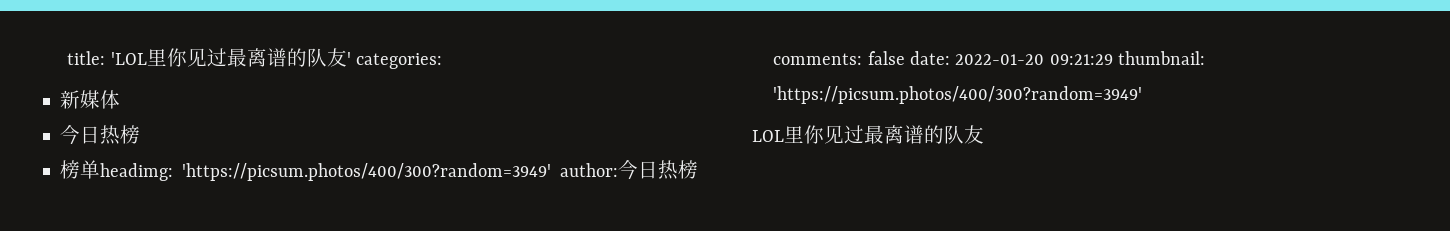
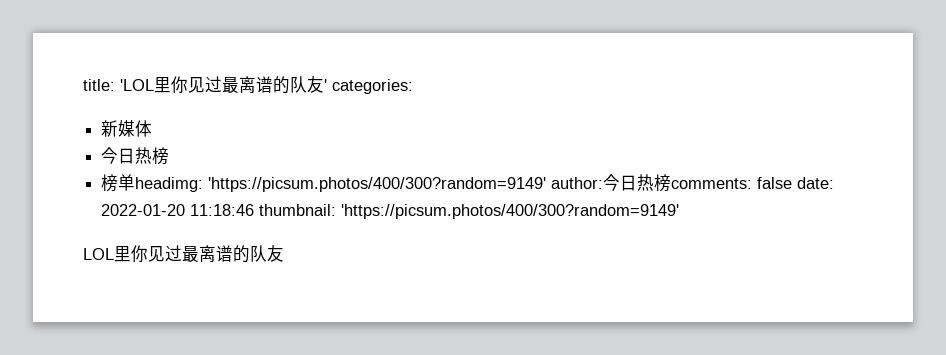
[182,163,552,181] 'https://picsum.photos/400/300?random=3949' -> [208,177,547,192] 'https://picsum.photos/400/300?random=9149'
[1049,51,1205,65] [773,86,1143,104] 09:21:29 thumbnail: 'https://picsum.photos/400/300?random=3949' -> [190,204,680,219] 11:18:46 thumbnail: 'https://picsum.photos/400/300?random=9149'

